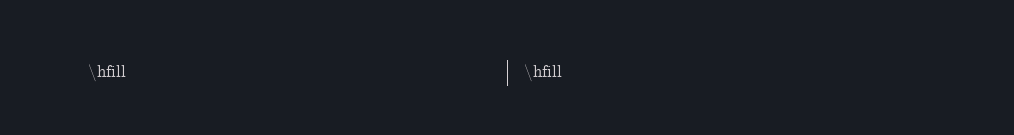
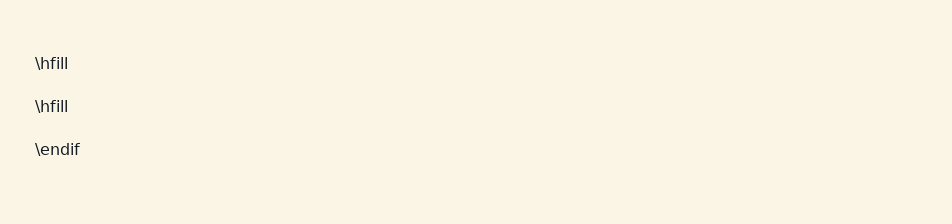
(562, 73) none -> [35,143,80,156] // \endif

